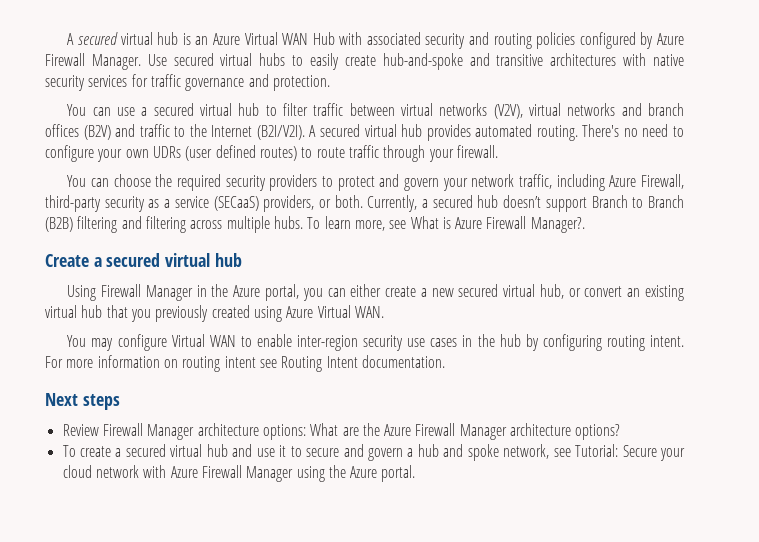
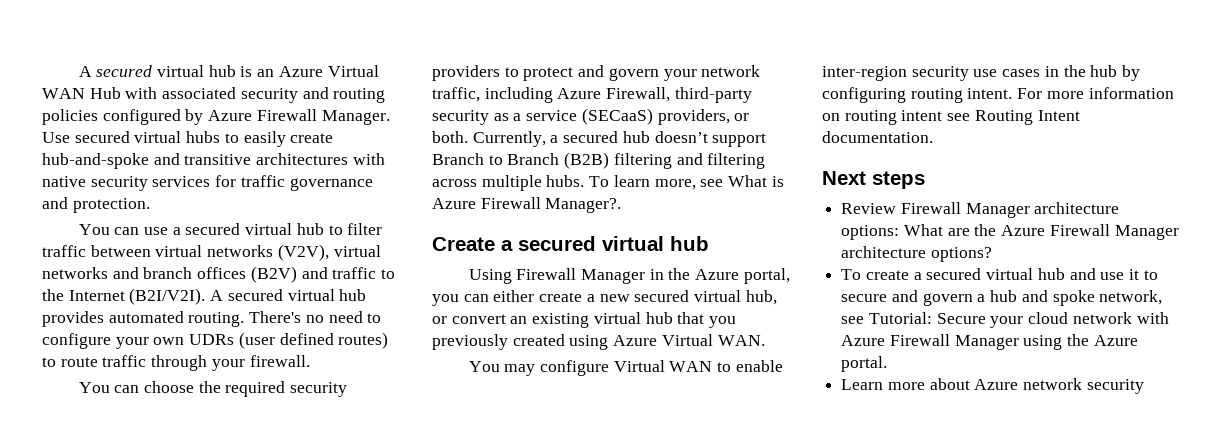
(416, 473) none -> [841,378,1144,394] // Learn more about Azure network security

